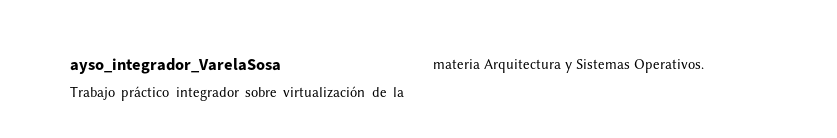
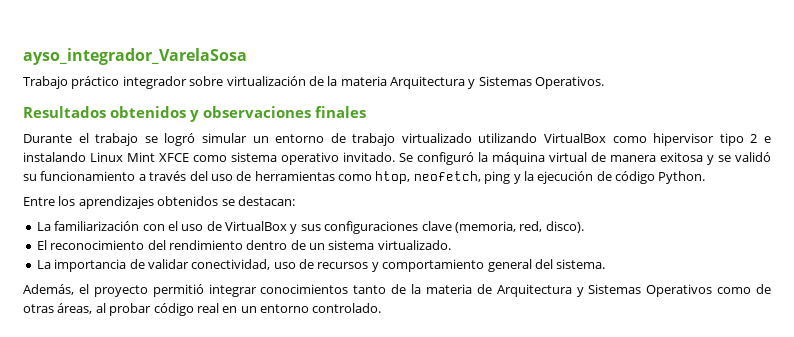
(704, 66) none -> [23,106,366,122] [23,133,772,146] [23,152,771,165] [23,171,706,184] [23,196,295,209] [36,221,584,234] [36,240,451,250] [36,259,606,272] [23,284,771,297] [23,303,382,316] // Resultados obtenidos y observaciones finales // Durante el trabajo se logró simular un entorno de trabajo virtualizado utilizando VirtualBox como hipervisor tipo 2 e instalando Linux Mint XFCE como sistema operativo invitado. Se configuró la máquina virtual de manera exitosa y se validó su funcionamiento a través del uso de herramientas como htop, neofetch, ping y la ejecución de código Python. // Entre los aprendizajes obtenidos se destacan: // La familiarización con el uso de VirtualBox y sus configuraciones clave (memoria, red, disco). // El reconocimiento del rendimiento dentro de un sistema virtualizado. // La importancia de validar conectividad, uso de recursos y comportamiento general del sistema. // Además, el proyecto permitió integrar conocimientos tanto de la materia de Arquitectura y Sistemas Operativos como de otras áreas, al probar código real en un entorno controlado.

